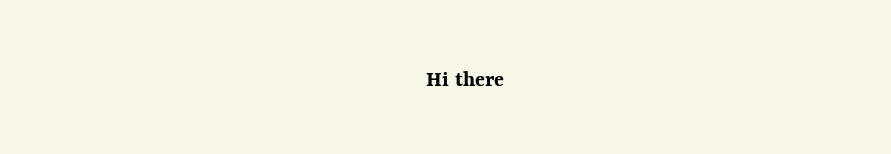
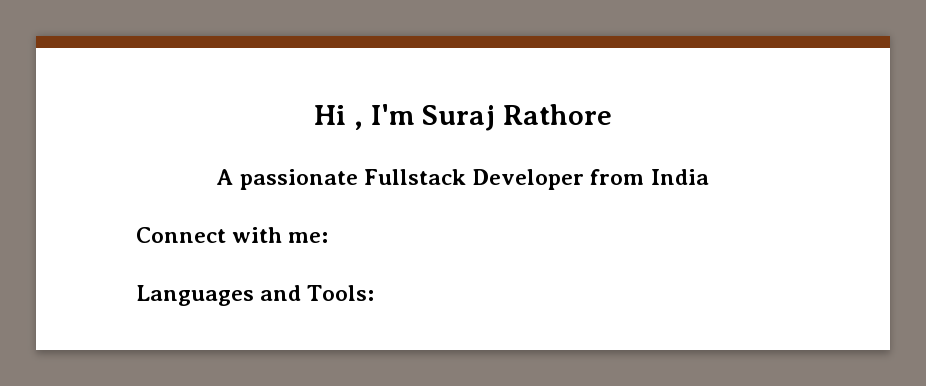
[455,71,505,86] there -> [353,104,613,131] [216,169,709,190] [136,227,329,243] [136,285,375,306] , I'm Suraj Rathore // A passionate Fullstack Developer from India // Connect with me: // Languages and Tools:

